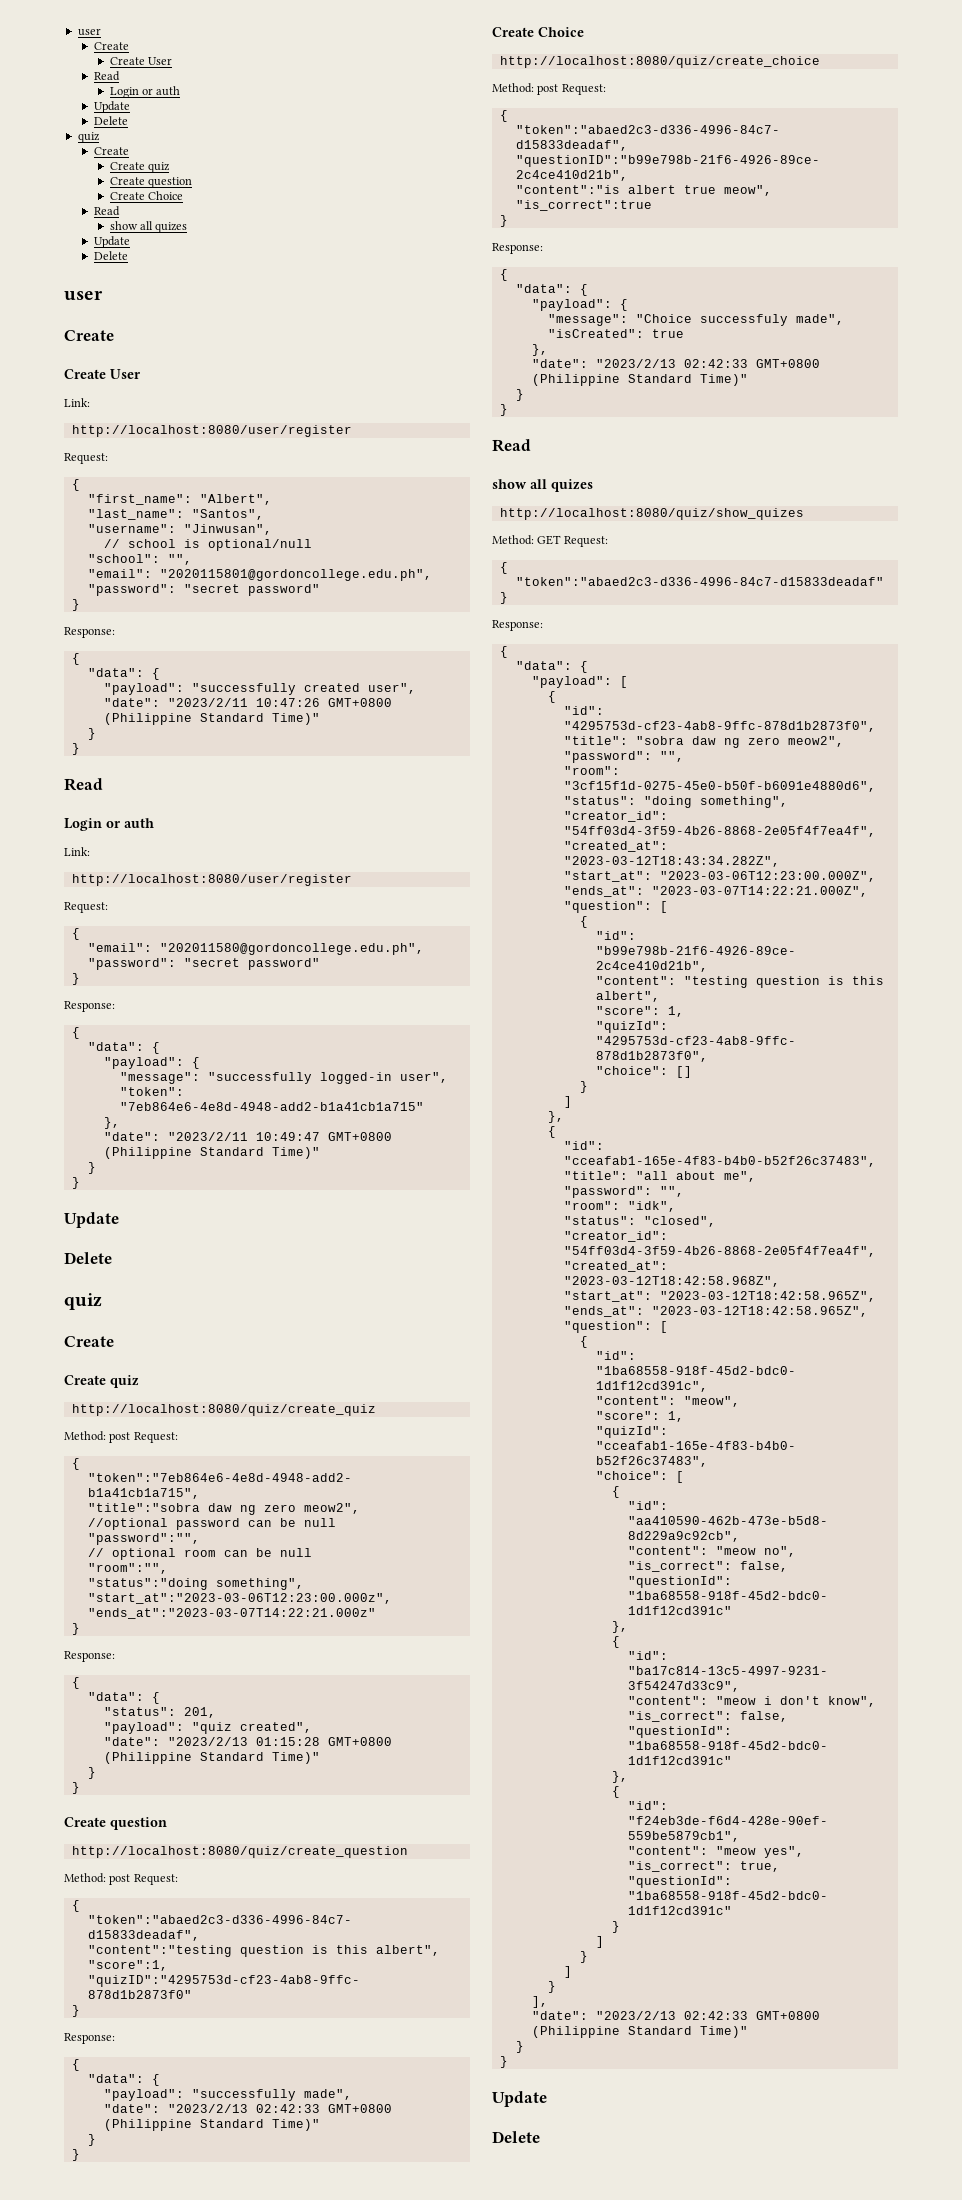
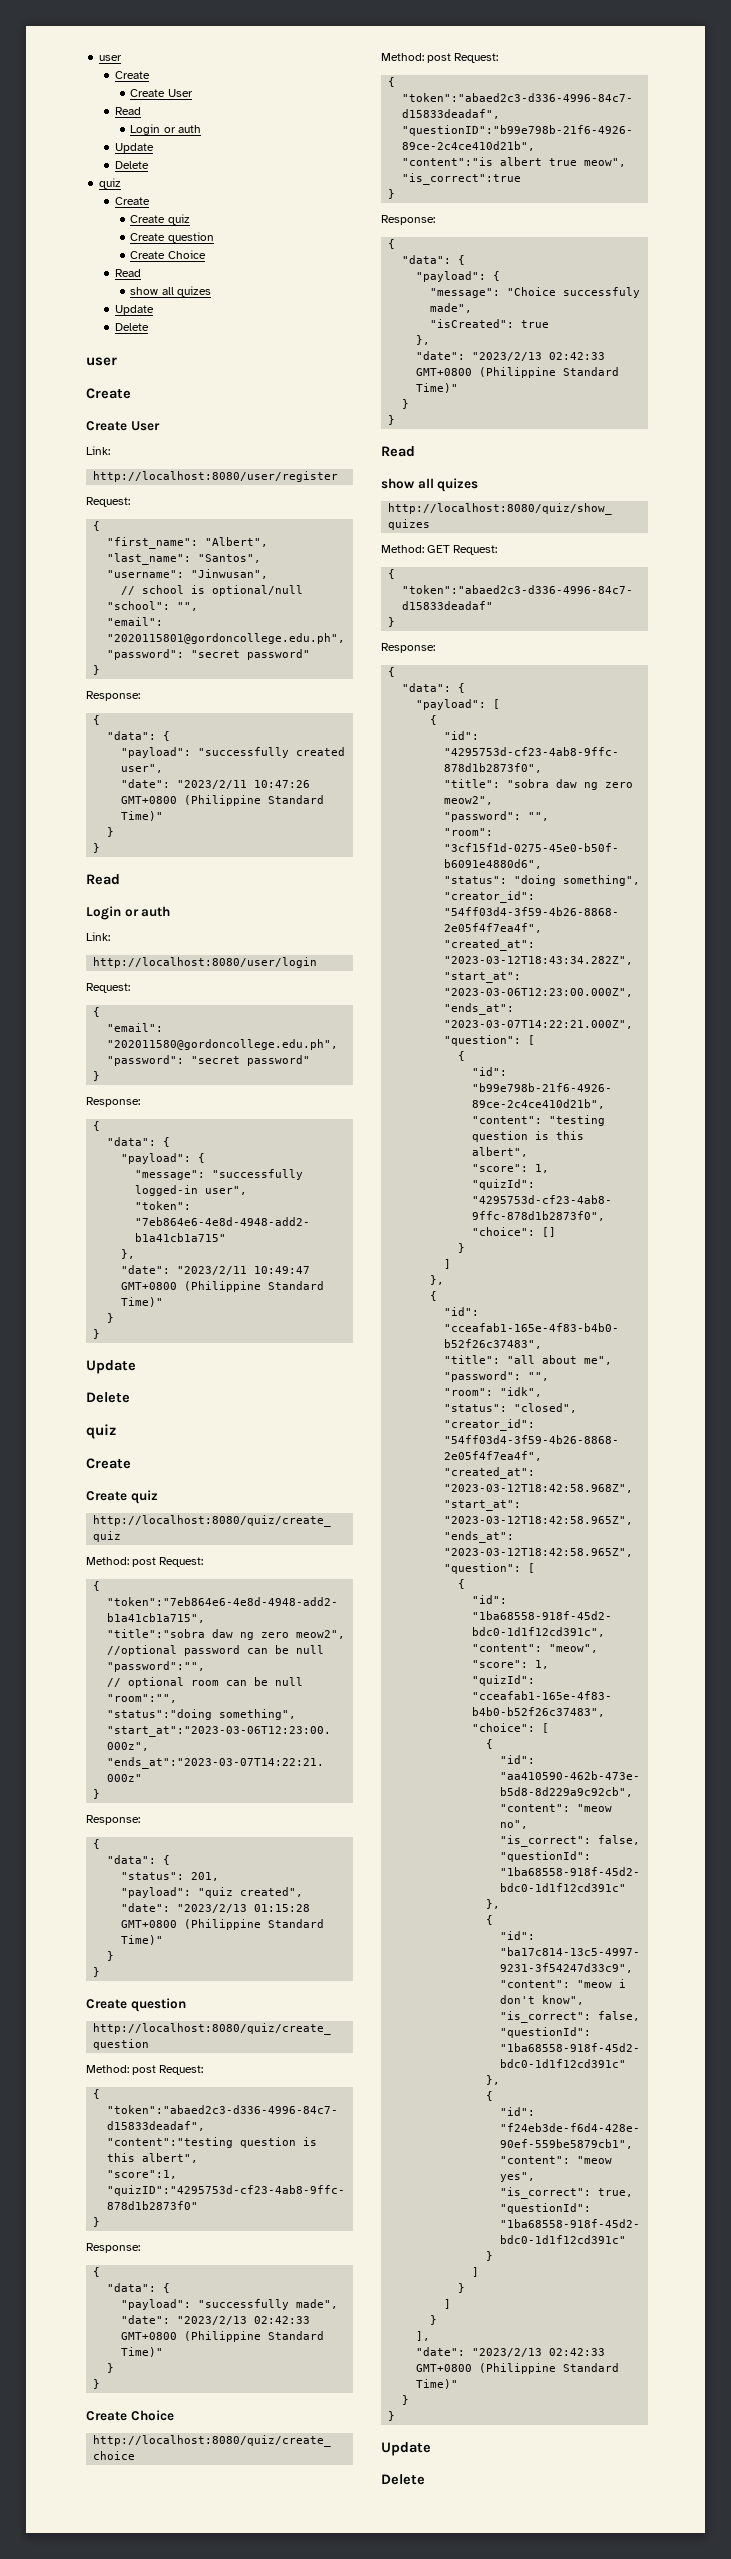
[71,874,352,886] http://localhost:8080/user/register -> [93,957,318,968] http://localhost:8080/user/login

